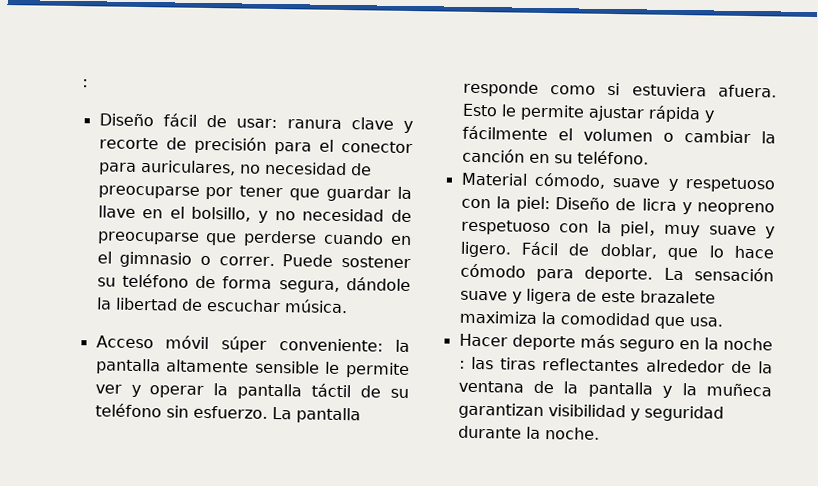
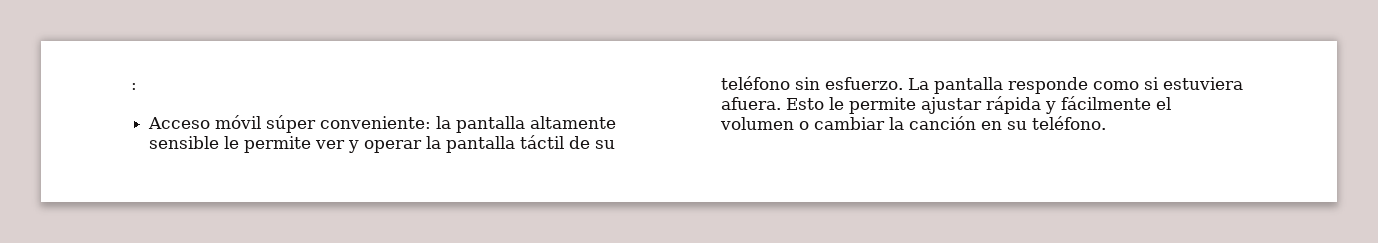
[82,79,88,88] [98,113,413,134] [98,136,413,155] [97,160,372,176] [97,185,412,202] [97,205,412,223] [96,230,412,247] [96,251,411,269] [96,273,411,293] [95,297,348,314] : // Diseño fácil de usar: ranura clave y recorte de precisión para el conector para auriculares, no necesidad de preocuparse por tener que guardar la llave en el bolsillo, y no necesidad de preocuparse que perderse cuando en el gimnasio o correr. Puede sostener su teléfono de forma segura, dándole la libertad de escuchar música. -> [131,83,137,90] :
[460,172,775,193] [460,196,775,216] [460,219,775,239] [459,241,774,261] [459,263,774,283] [459,288,716,305] [458,310,723,330] [458,333,773,352] [458,356,773,374] [457,380,772,398] [457,402,724,422] [457,425,600,440] // Material cómodo, suave y respetuoso con la piel: Diseño de licra y neopreno respetuoso con la piel，muy suave y ligero. Fácil de doblar, que lo hace cómodo para deporte. La sensación suave y ligera de este brazalete maximiza la comodidad que usa. // Hacer deporte más seguro en la noche : las tiras reflectantes alrededor de la ventana de la pantalla y la muñeca garantizan visibilidad y seguridad durante la noche. -> (1107, 123) none

